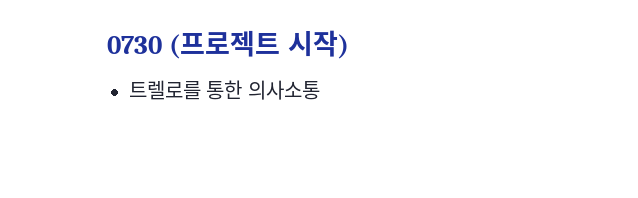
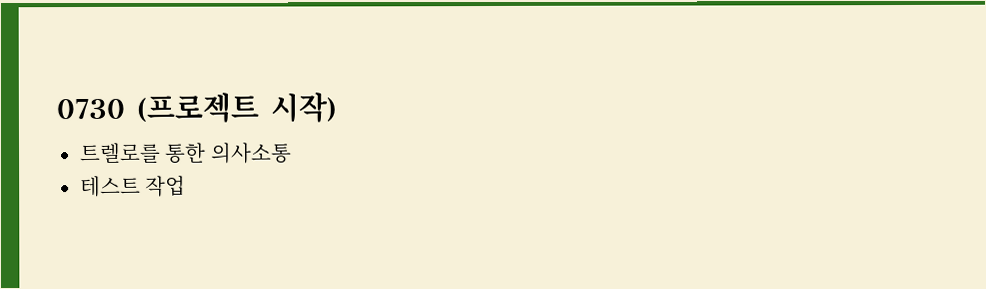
(320, 90) none -> [79,175,187,198] // 테스트 작업

